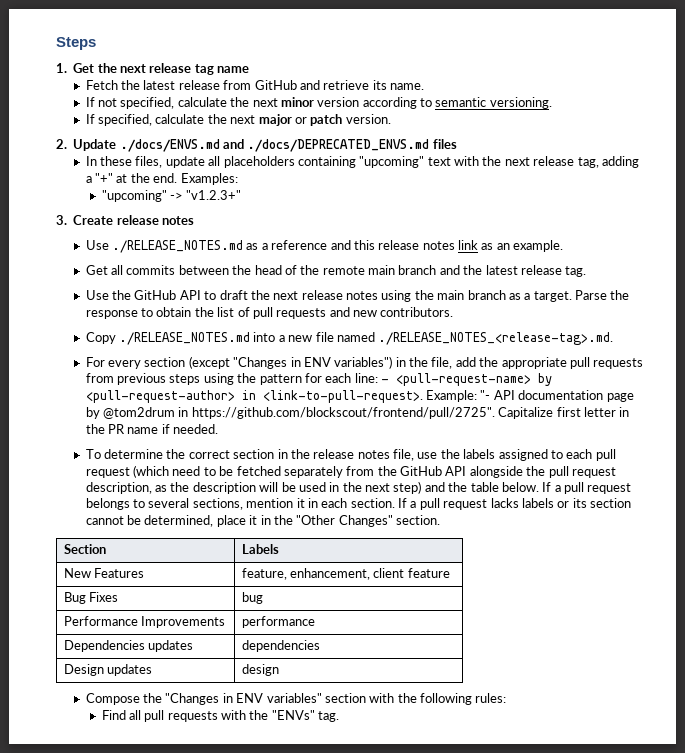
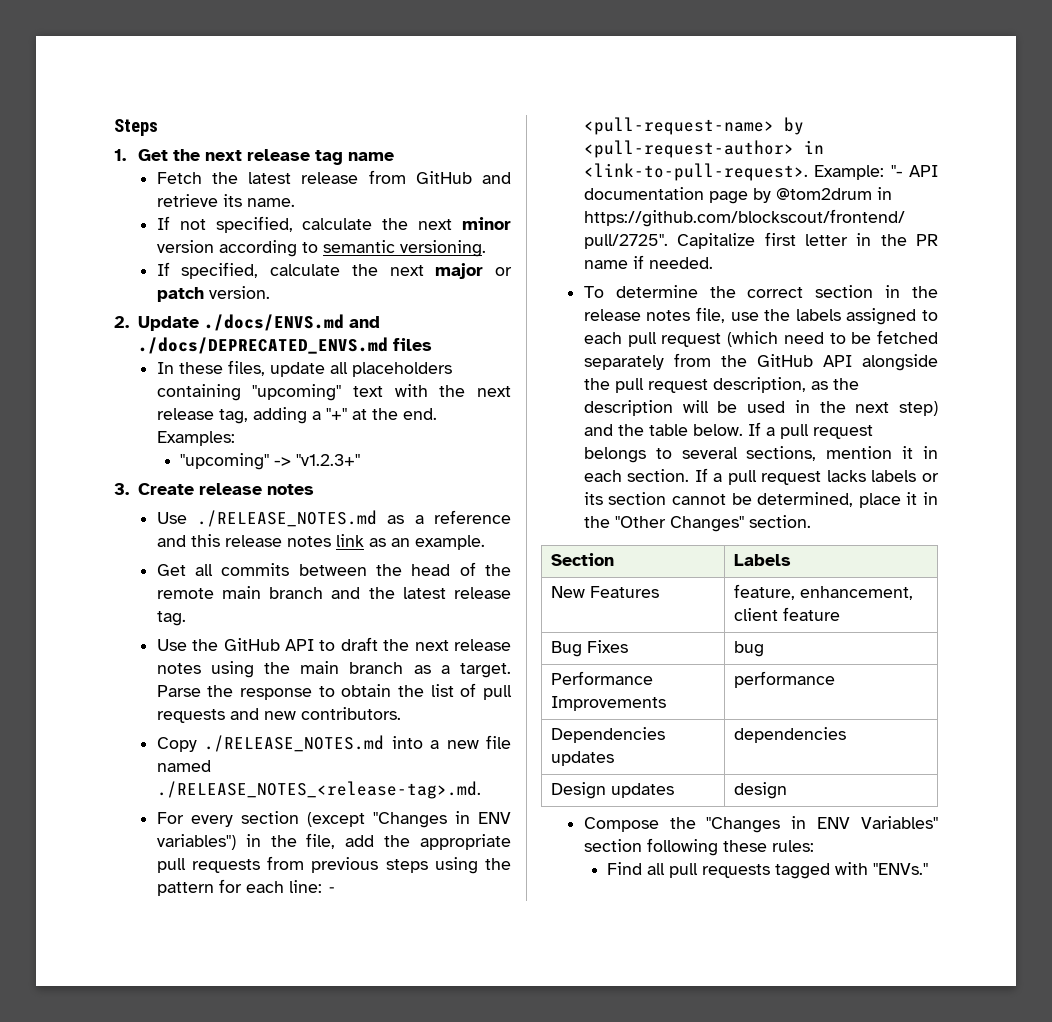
[266,693,473,705] variables" section with the following -> [861,816,938,829] [583,838,767,856] Variables" section following these
[221,710,340,722] with the "ENVs" tag. -> [775,862,929,879] tagged with "ENVs."

